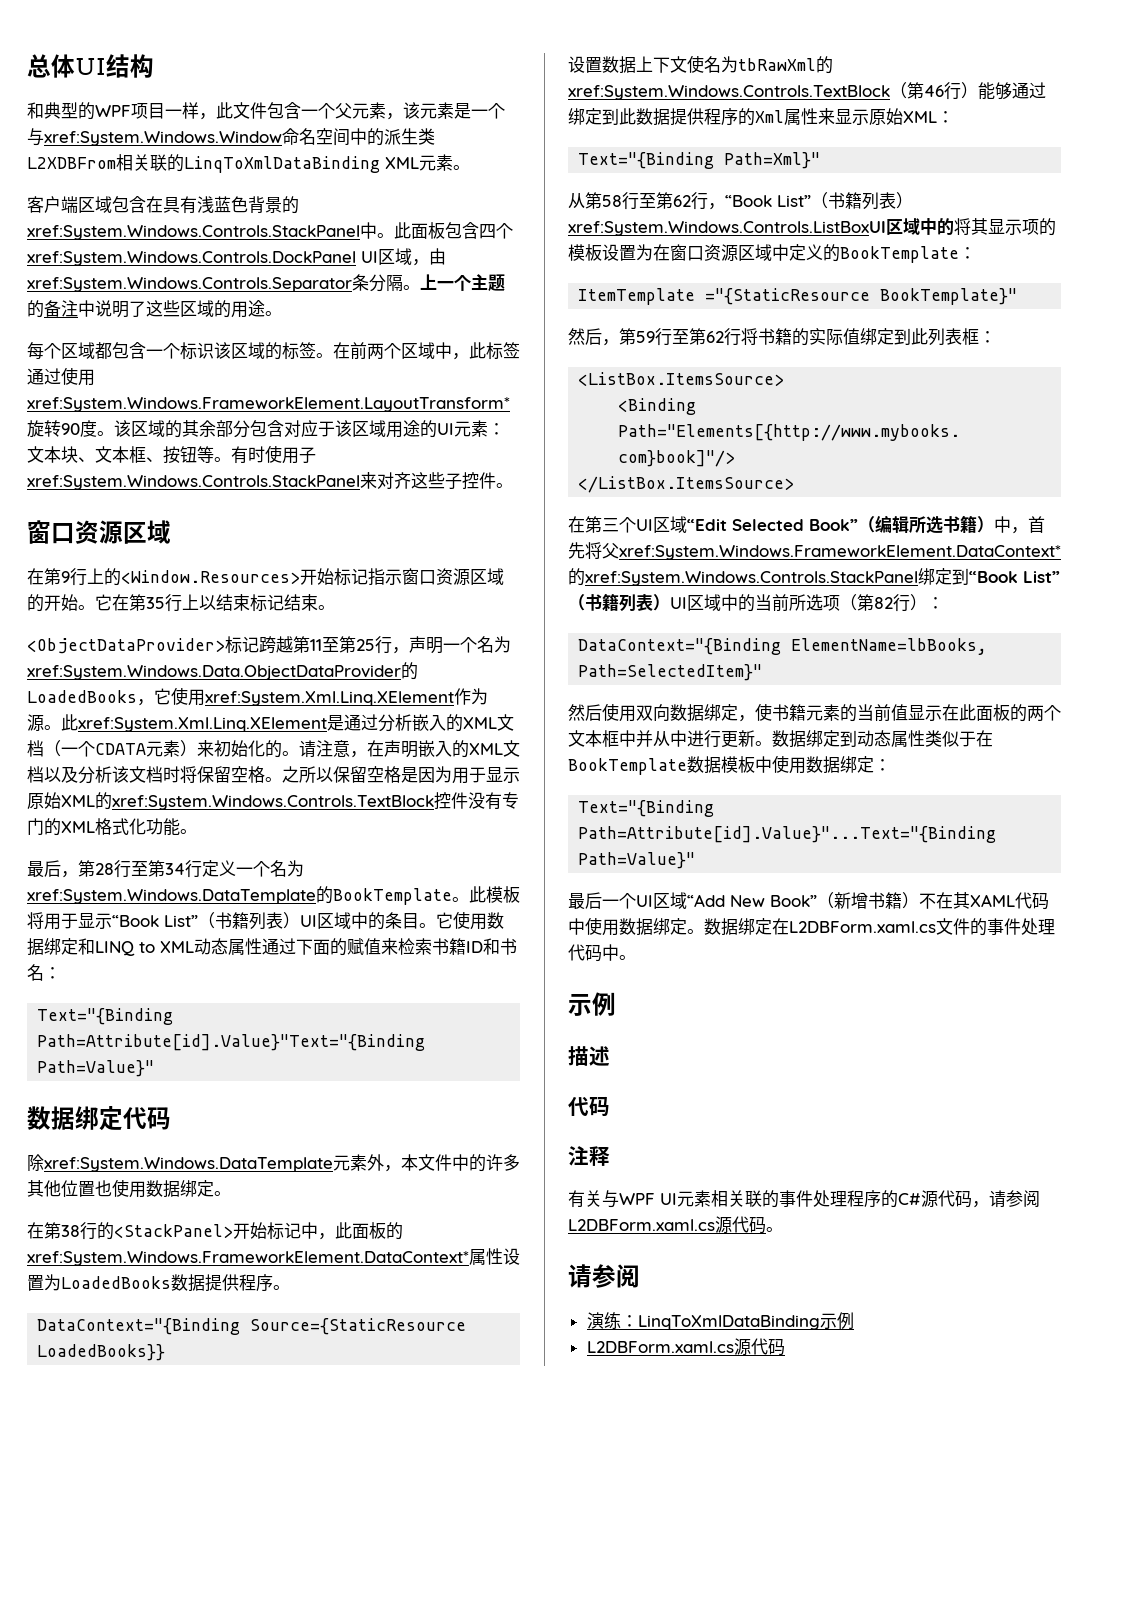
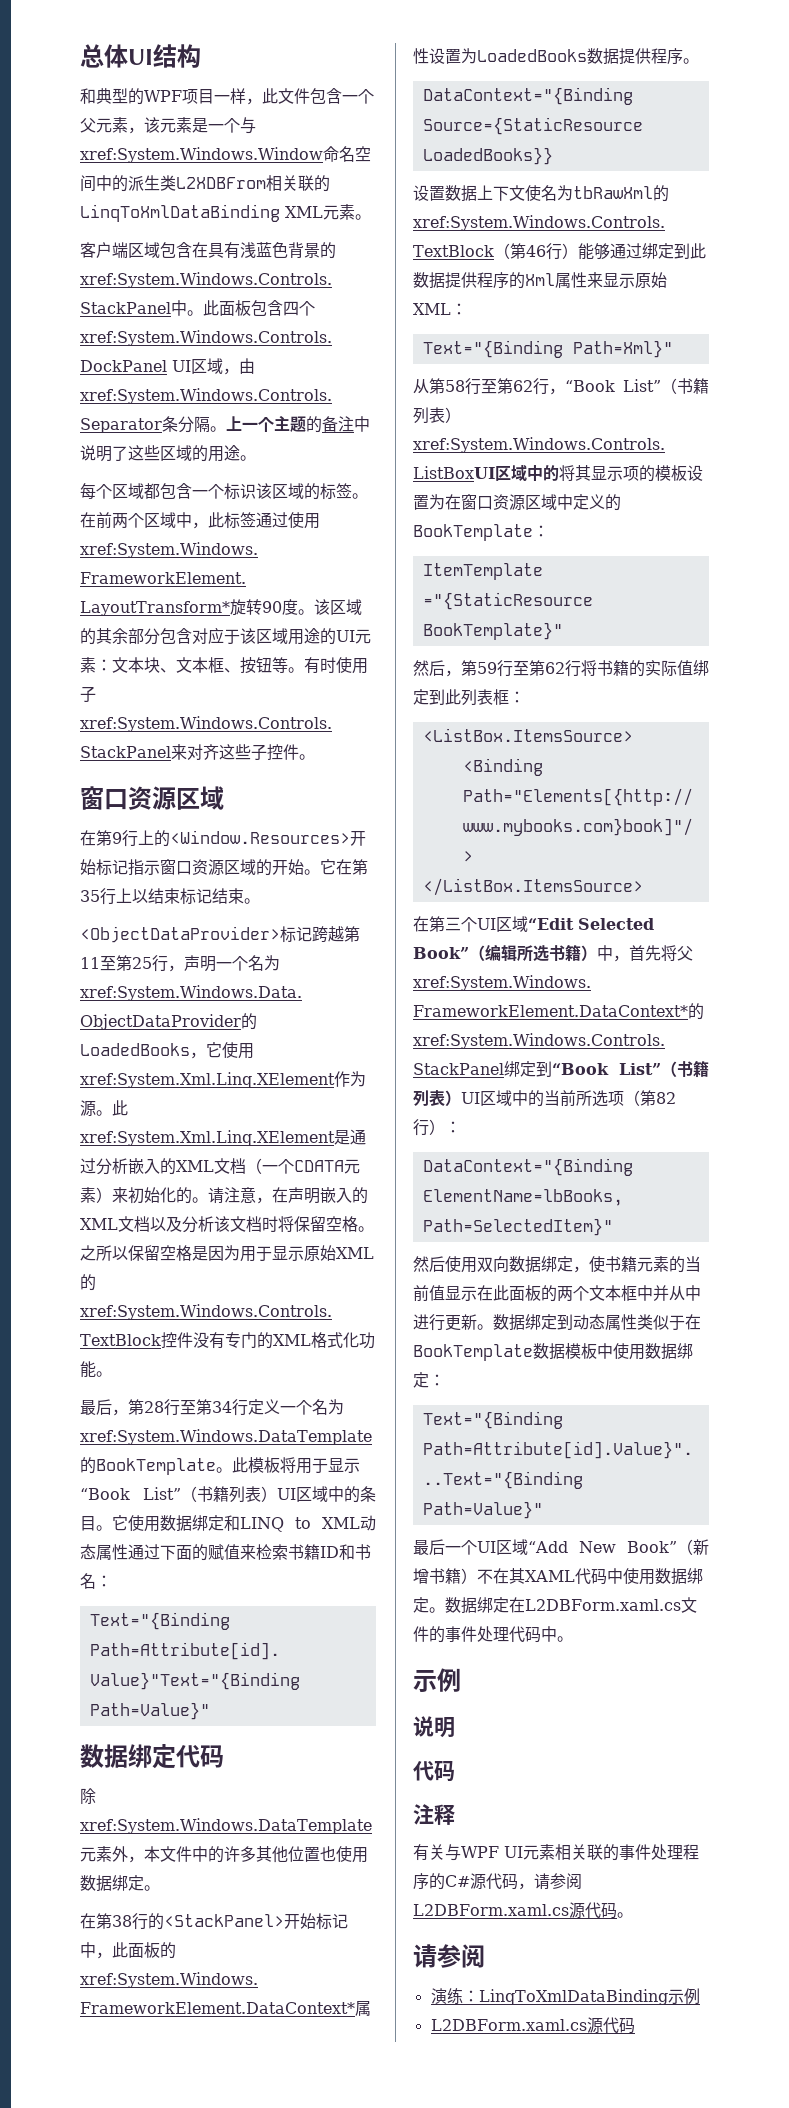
[568,1046,610,1066] 描述 -> [413,1716,455,1738] 说明

